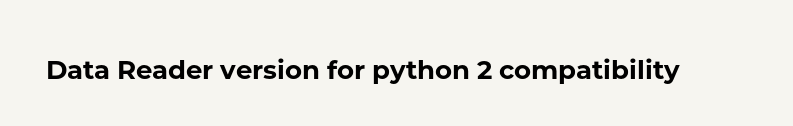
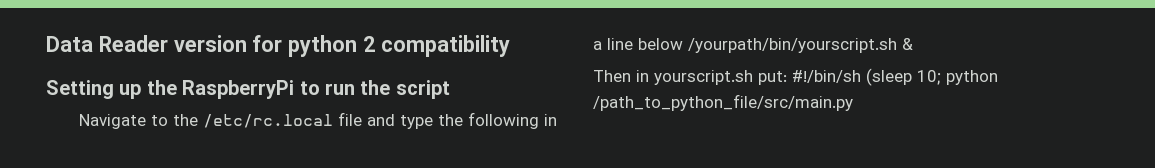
(681, 71) none -> [46,80,450,99] [79,112,558,129] [593,38,913,53] [593,68,998,86] [593,94,853,111] // Setting up the RaspberryPi to run the script // Navigate to the /etc/rc.local file and type the following in a line below /yourpath/bin/yourscript.sh & // Then in yourscript.sh put: #!/bin/sh (sleep 10; python /path_to_python_file/src/main.py

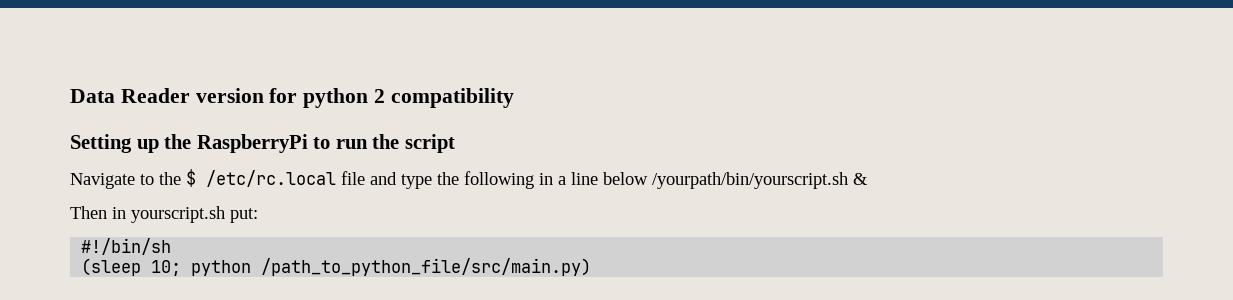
(199, 120) none -> [186,169,196,187] $
(787, 78) none -> (258, 215) //
(861, 76) none -> (172, 246) //
[593,94,853,111] /path_to_python_file/src/main.py -> [261,258,592,276] /path_to_python_file/src/main.py)

